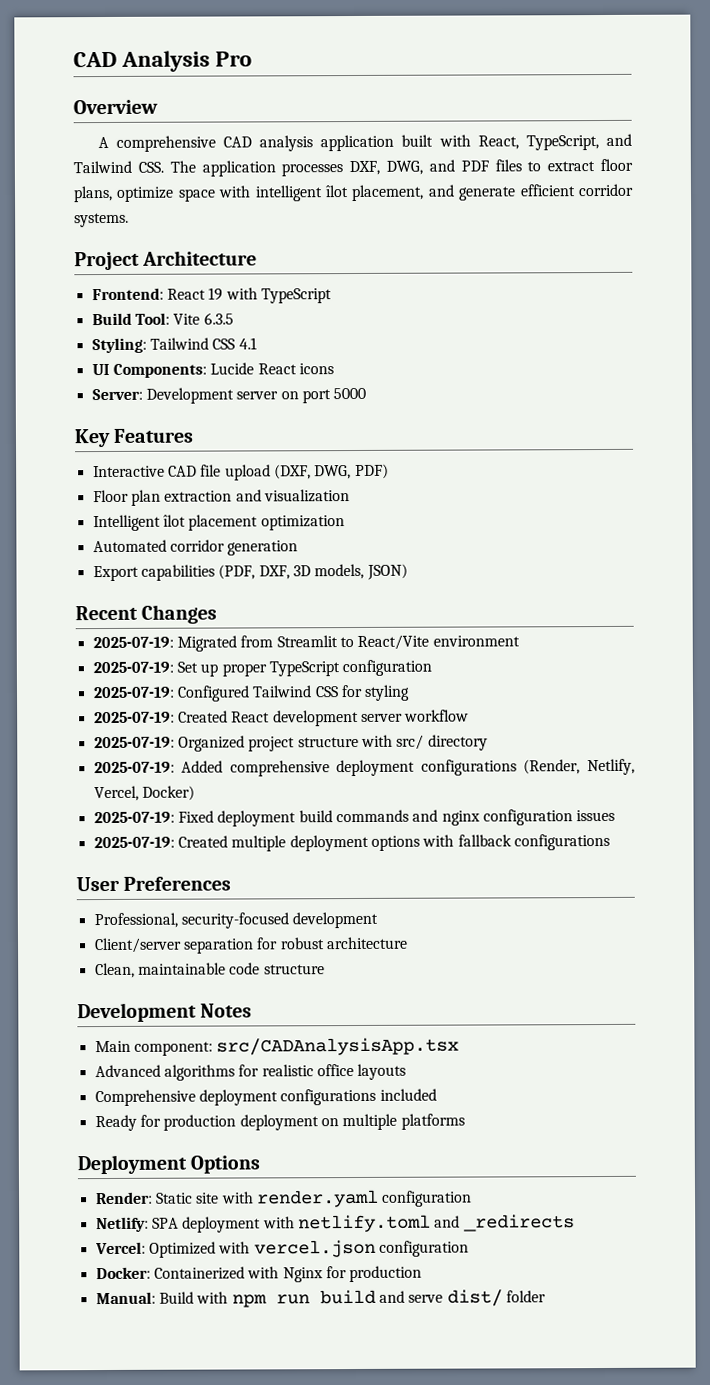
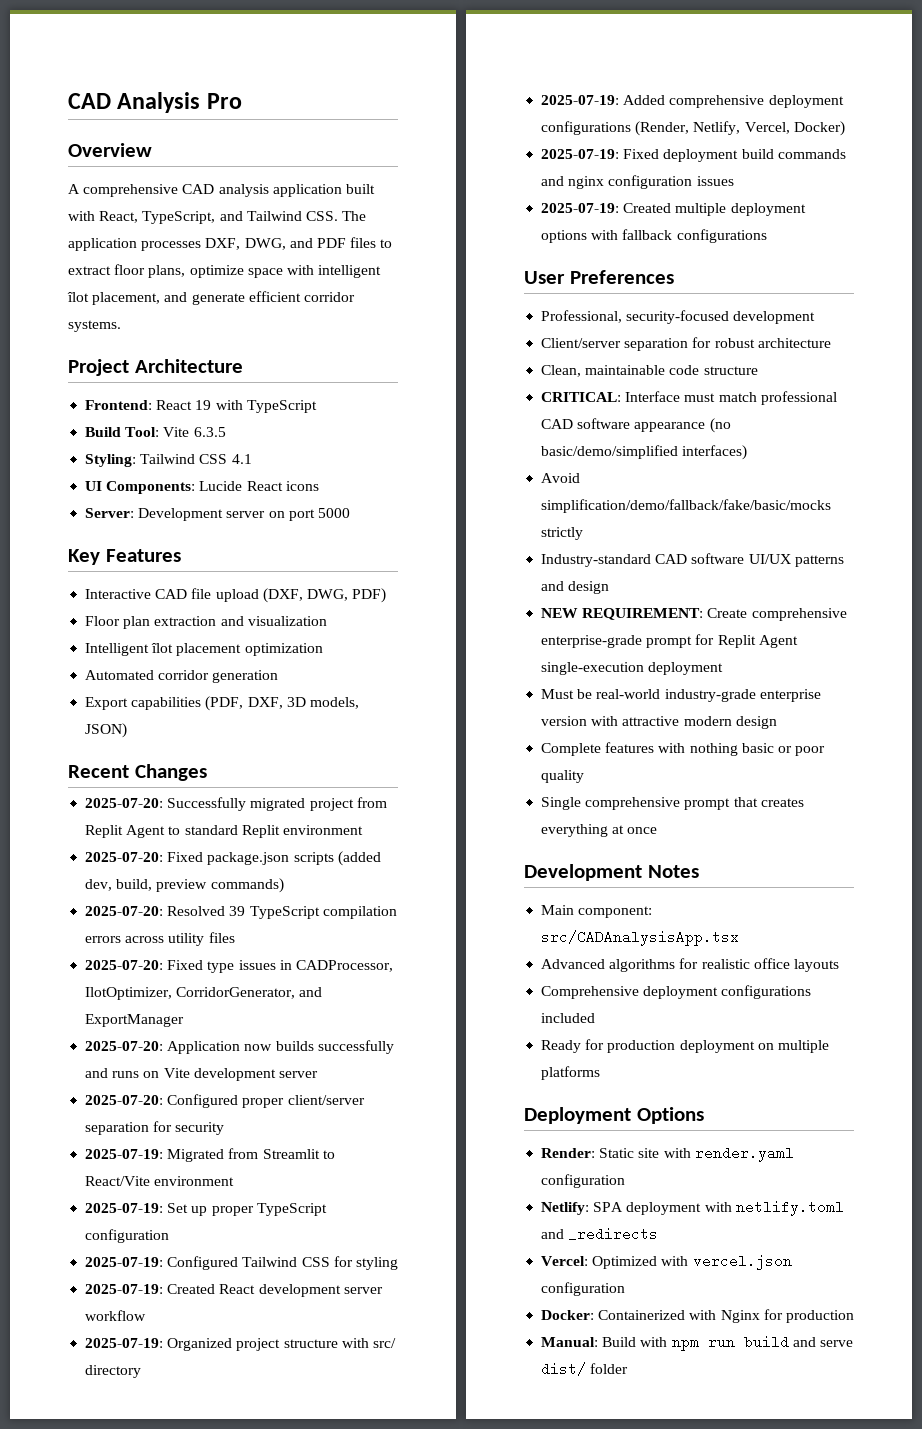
(218, 614) none -> [85,797,387,811] [85,825,363,838] [85,851,381,866] [85,878,284,893] [85,906,397,919] [85,932,235,946] [85,960,393,973] [85,987,323,1000] [85,1014,185,1027] [85,1040,394,1054] [85,1068,318,1081] [85,1094,365,1108] [85,1121,225,1135] // 2025-07-20: Successfully migrated project from Replit Agent to standard Replit environment // 2025-07-20: Fixed package.json scripts (added dev, build, preview commands) // 2025-07-20: Resolved 39 TypeScript compilation errors across utility files // 2025-07-20: Fixed type issues in CADProcessor, IlotOptimizer, CorridorGenerator, and ExportManager // 2025-07-20: Application now builds successfully and runs on Vite development server // 2025-07-20: Configured proper client/server separation for security
(325, 969) none -> [541,391,837,405] [541,418,731,433] [541,445,748,460] [541,473,581,483] [541,499,832,513] [541,527,584,540] [541,553,844,567] [541,581,610,594] [541,608,847,621] [541,634,798,648] [541,662,724,675] [541,689,821,702] [541,716,777,729] [541,742,826,756] [541,770,585,783] [541,797,804,810] [541,824,658,837] // CRITICAL: Interface must match professional CAD software appearance (no basic/demo/simplified interfaces) // Avoid simplification/demo/fallback/fake/basic/mocks strictly // Industry-standard CAD software UI/UX patterns and design // NEW REQUIREMENT: Create comprehensive enterprise-grade prompt for Replit Agent single-execution deployment // Must be real-world industry-grade enterprise version with attractive modern design // Complete features with nothing basic or poor quality // Single comprehensive prompt that creates everything at once

